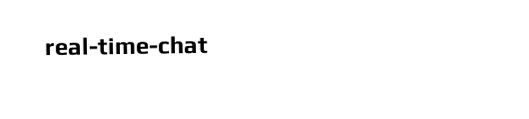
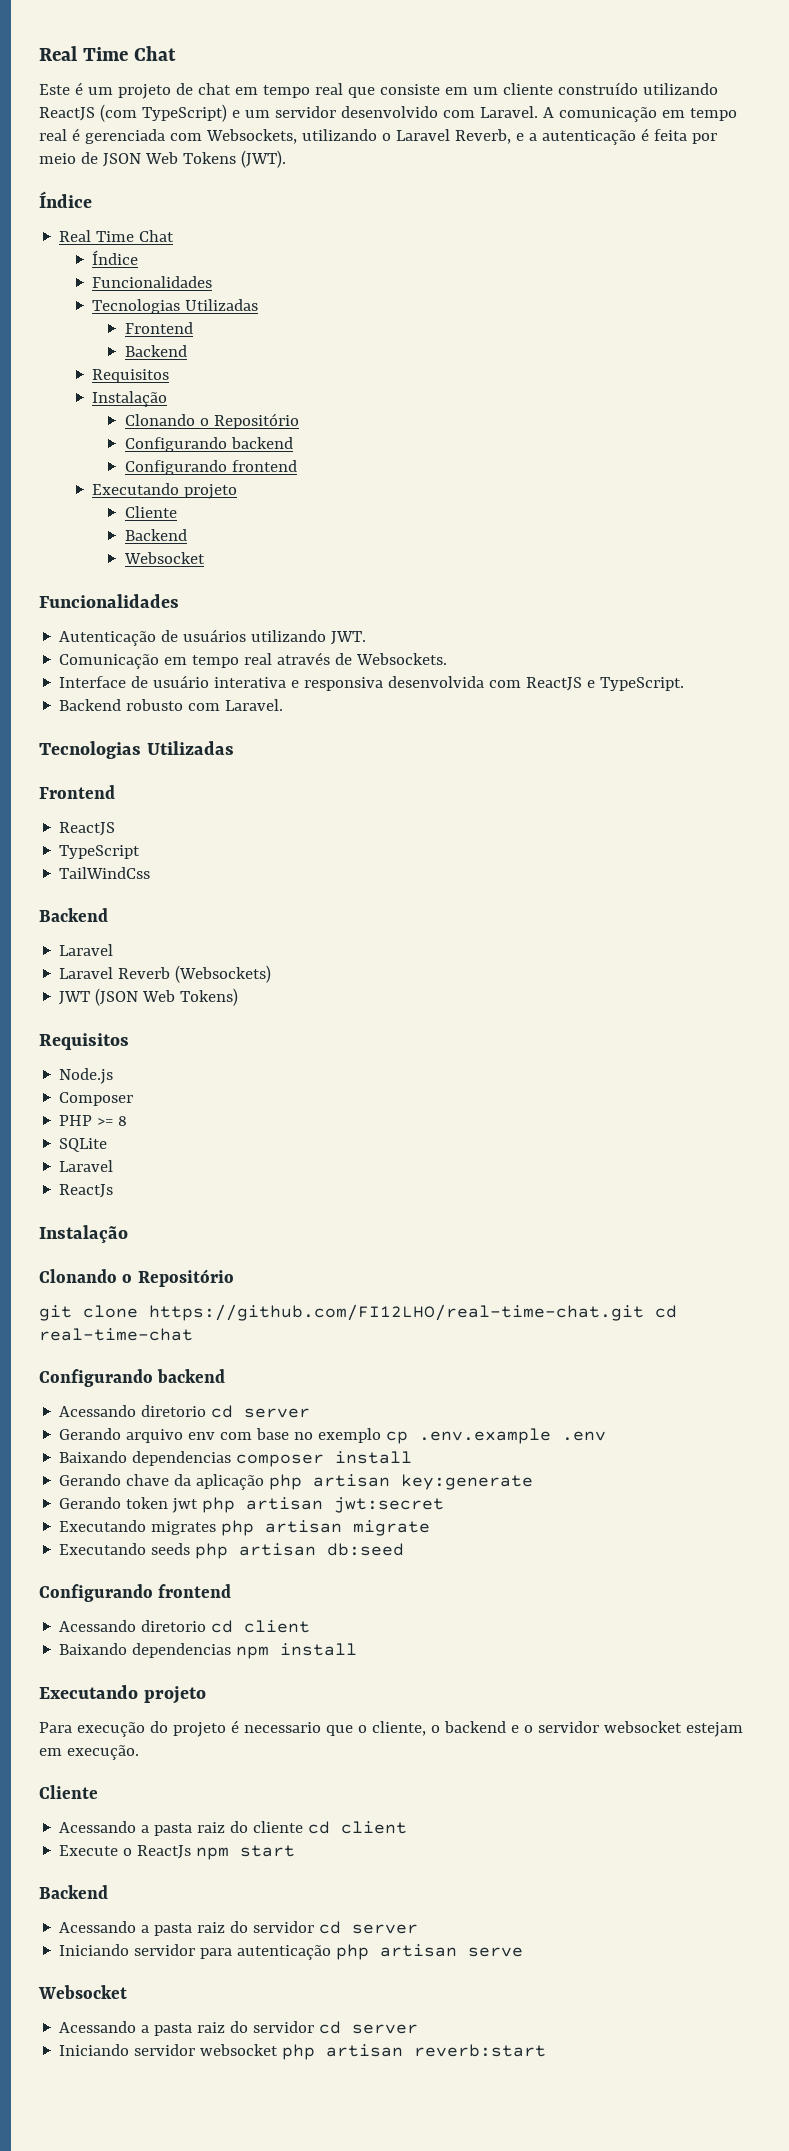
[44,35,208,57] real-time-chat -> [39,46,176,61] [39,82,718,99] [39,104,737,122] [39,128,717,145] [39,150,286,168] [39,191,92,208] [59,230,175,242] [92,250,139,265] [92,276,213,288] [92,299,259,314] [125,322,194,334] [125,345,188,357] [92,369,170,383] [92,391,168,407] [125,413,300,429] [125,437,294,452] [125,460,298,475] [92,483,238,499] [125,506,178,518] [125,529,188,541] [124,552,206,564] [39,594,179,608] [59,629,367,646] [59,652,448,669] [59,675,685,691] [59,699,284,711] [39,741,234,759] [39,785,115,799] [59,822,116,836] [59,845,141,859] [59,867,151,879] [39,908,108,922] [59,944,114,956] [59,965,272,983] [59,988,239,1006] [39,1033,129,1050] [59,1068,114,1084] [59,1092,134,1106] [59,1115,128,1126] [59,1138,108,1152] [59,1160,114,1172] [59,1184,114,1198] [39,1225,128,1243] [39,1269,234,1287] [39,1304,677,1321] [39,1328,193,1341] [39,1369,226,1387] [59,1405,311,1418] [59,1428,607,1444] [59,1451,413,1467] [59,1474,534,1490] [59,1497,445,1513] [59,1520,431,1536] [59,1543,405,1559] [39,1584,232,1602] [59,1620,311,1633] [59,1643,358,1659] [39,1685,206,1704] [39,1720,743,1737] [39,1745,139,1760] [39,1785,98,1799] [59,1821,408,1836] [59,1845,296,1860] [39,1885,108,1899] [59,1921,419,1936] [59,1944,524,1960] [38,1985,127,1999] [59,2021,419,2036] [59,2044,547,2060] Real Time Chat // Este é um projeto de chat em tempo real que consiste em um cliente construído utilizando ReactJS (com TypeScript) e um servidor desenvolvido com Laravel. A comunicação em tempo real é gerenciada com Websockets, utilizando o Laravel Reverb, e a autenticação é feita por meio de JSON Web Tokens (JWT). // Índice // Real Time Chat // Índice // Funcionalidades // Tecnologias Utilizadas // Frontend // Backend // Requisitos // Instalação // Clonando o Repositório // Configurando backend // Configurando frontend // Executando projeto // Cliente // Backend // Websocket // Funcionalidades // Autenticação de usuários utilizando JWT. // Comunicação em tempo real através de Websockets. // Interface de usuário interativa e responsiva desenvolvida com ReactJS e TypeScript. // Backend robusto com Laravel. // Tecnologias Utilizadas // Frontend // ReactJS // TypeScript // TailWindCss // Backend // Laravel // Laravel Reverb (Websockets) // JWT (JSON Web Tokens) // Requisitos // Node.js // Composer // PHP >= 8 // SQLite // Laravel // ReactJs // Instalação // Clonando o Repositório // git clone https://github.com/FI12LHO/real-time-chat.git cd real-time-chat // Configurando backend // Acessando diretorio cd server // Gerando arquivo env com base no exemplo cp .env.example .env // Baixando dependencias composer install // Gerando chave da aplicação php artisan key:generate // Gerando token jwt php artisan jwt:secret // Executando migrates php artisan migrate // Executando seeds php artisan db:seed // Configurando frontend // Acessando diretorio cd client // Baixando dependencias npm install // Executando projeto // Para execução do projeto é necessario que o cliente, o backend e o servidor websocket estejam em execução. // Cliente // Acessando a pasta raiz do cliente cd client // Execute o ReactJs npm start // Backend // Acessando a pasta raiz do servidor cd server // Iniciando servidor para autenticação php artisan serve // Websocket // Acessando a pasta raiz do servidor cd server // Iniciando servidor websocket php artisan reverb:start

